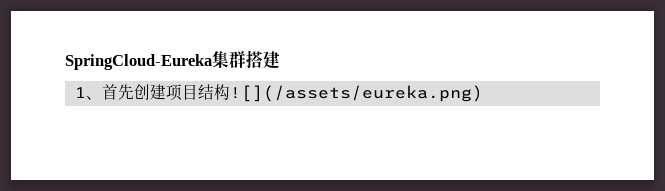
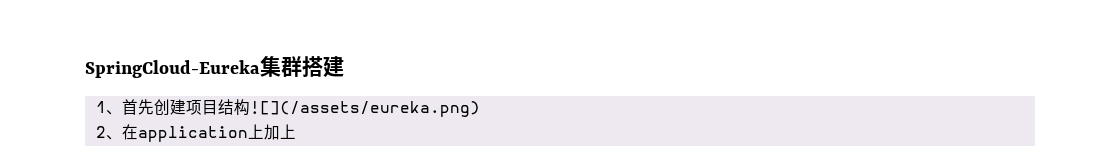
(483, 93) none -> [95,124,296,142] // 2、在application上加上

